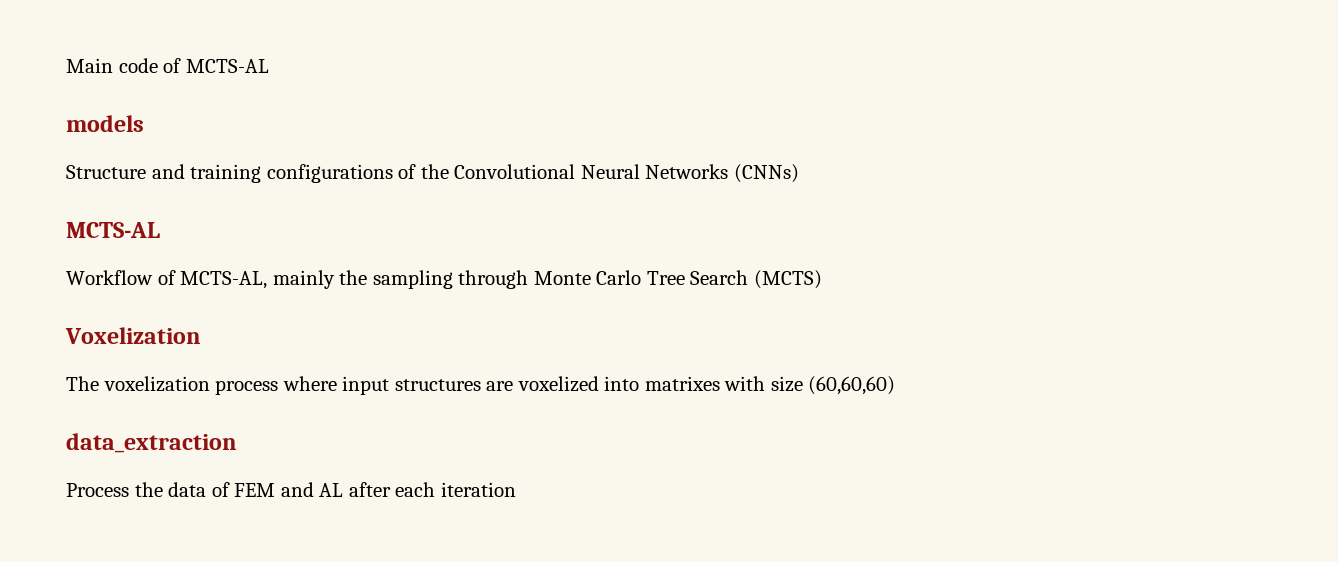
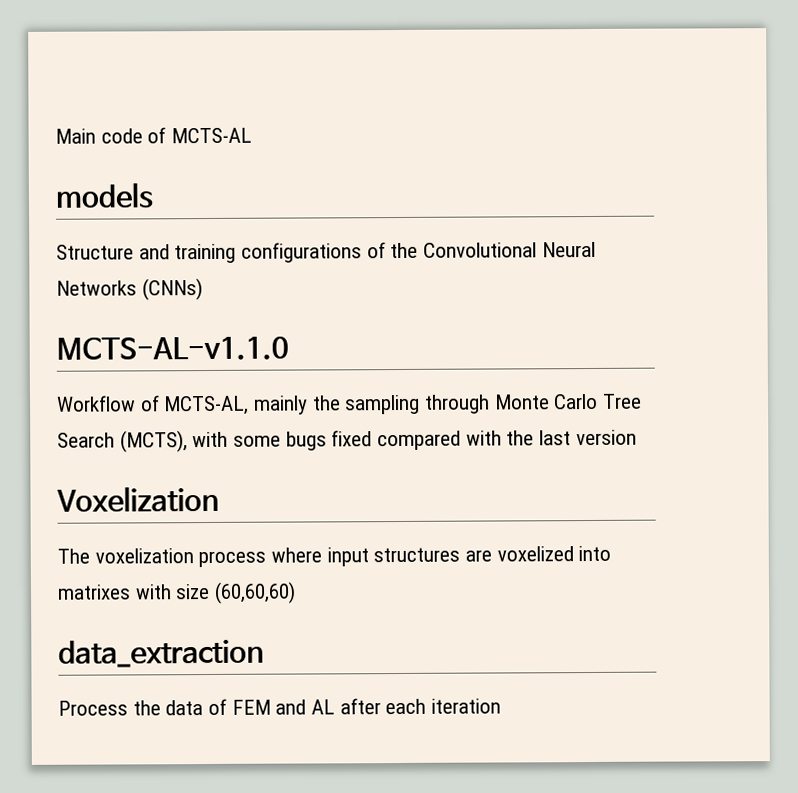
[66,222,160,238] MCTS-AL -> [56,336,289,361] MCTS-AL-v1.1.0
[753,270,822,289] (MCTS) -> [119,429,637,453] (MCTS), with some bugs fixed compared with the last version

